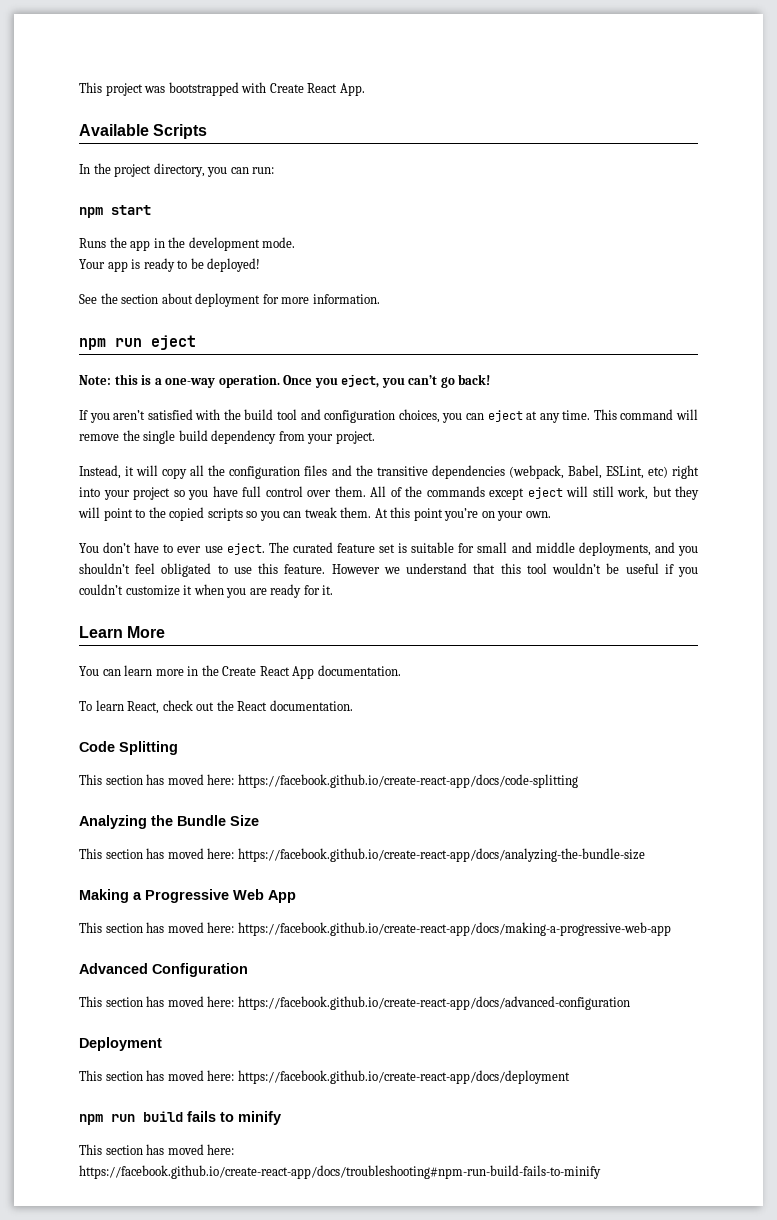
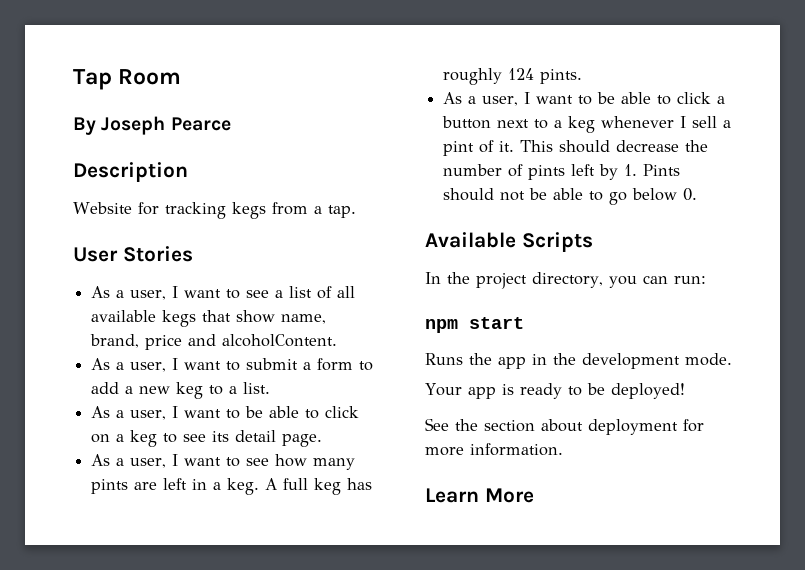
[79,82,365,96] This project was bootstrapped with Create React App. -> [73,69,182,90] [73,116,231,135] [73,162,188,182] [73,202,356,219] [73,246,193,262] [91,286,356,300] [91,310,327,327] [90,334,338,350] [91,358,374,372] [91,382,271,399] [91,406,360,420] [91,430,323,447] [91,454,356,470] [91,478,373,495] [443,68,583,85] [443,92,726,106] [442,116,732,133] [443,140,709,156] [443,164,681,180] [443,188,698,205] Tap Room // By Joseph Pearce // Description // Website for tracking kegs from a tap. // User Stories // As a user, I want to see a list of all available kegs that show name, brand, price and alcoholContent. // As a user, I want to submit a form to add a new keg to a list. // As a user, I want to be able to click on a keg to see its detail page. // As a user, I want to see how many pints are left in a keg. A full keg has roughly 124 pints. // As a user, I want to be able to click a button next to a keg whenever I sell a pint of it. This should decrease the number of pints left by 1. Pints should not be able to go below 0.
[79,335,196,350] [79,374,491,388] [79,409,698,423] [79,430,375,444] [79,465,699,479] [79,486,699,500] [78,507,551,521] [79,542,698,556] [79,563,699,577] [79,584,334,598] [79,626,166,638] [79,665,401,679] [79,700,353,714] [79,741,178,755] [79,774,578,788] [79,815,259,829] [79,848,645,862] [79,889,296,903] [79,922,671,936] [79,963,248,977] [79,996,630,1010] [79,1037,162,1051] [79,1070,570,1084] [79,1111,281,1125] [79,1144,235,1155] [79,1165,601,1179] npm run eject // Note: this is a one-way operation. Once you eject, you can’t go back! // If you aren’t satisfied with the build tool and configuration choices, you can eject at any time. This command will remove the single build dependency from your project. // Instead, it will copy all the configuration files and the transitive dependencies (webpack, Babel, ESLint, etc) right into your project so you have full control over them. All of the commands except eject will still work, but they will point to the copied scripts so you can tweak them. At this point you’re on your own. // You don’t have to ever use eject. The curated feature set is suitable for small and middle deployments, and you shouldn’t feel obligated to use this feature. However we understand that this tool wouldn’t be useful if you couldn’t customize it when you are ready for it. // Learn More // You can learn more in the Create React App documentation. // To learn React, check out the React documentation. // Code Splitting // This section has moved here: https://facebook.github.io/create-react-app/docs/code-splitting // Analyzing the Bundle Size // This section has moved here: https://facebook.github.io/create-react-app/docs/analyzing-the-bundle-size // Making a Progressive Web App // This section has moved here: https://facebook.github.io/create-react-app/docs/making-a-progressive-web-app // Advanced Configuration // This section has moved here: https://facebook.github.io/create-react-app/docs/advanced-configuration // Deployment // This section has moved here: https://facebook.github.io/create-react-app/docs/deployment // npm run build fails to minify // This section has moved here: https://facebook.github.io/create-react-app/docs/troubleshooting#npm-run-build-fails-to-minify -> [425,488,534,503] Learn More

